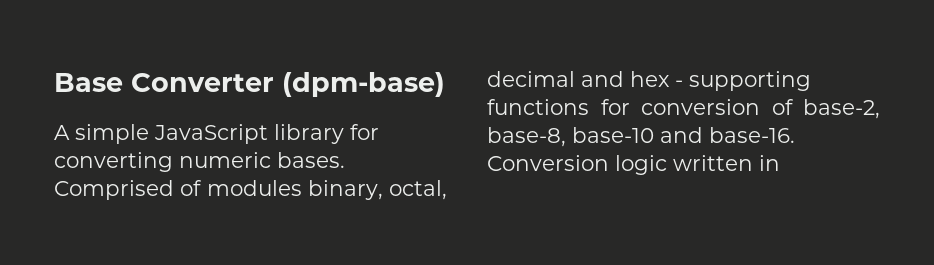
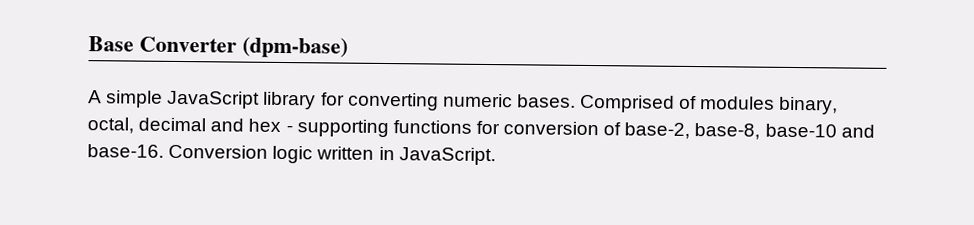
(780, 163) none -> [398,147,496,166] JavaScript.

